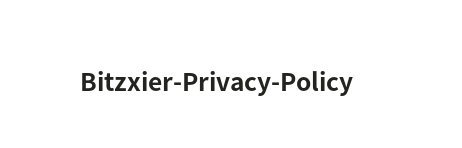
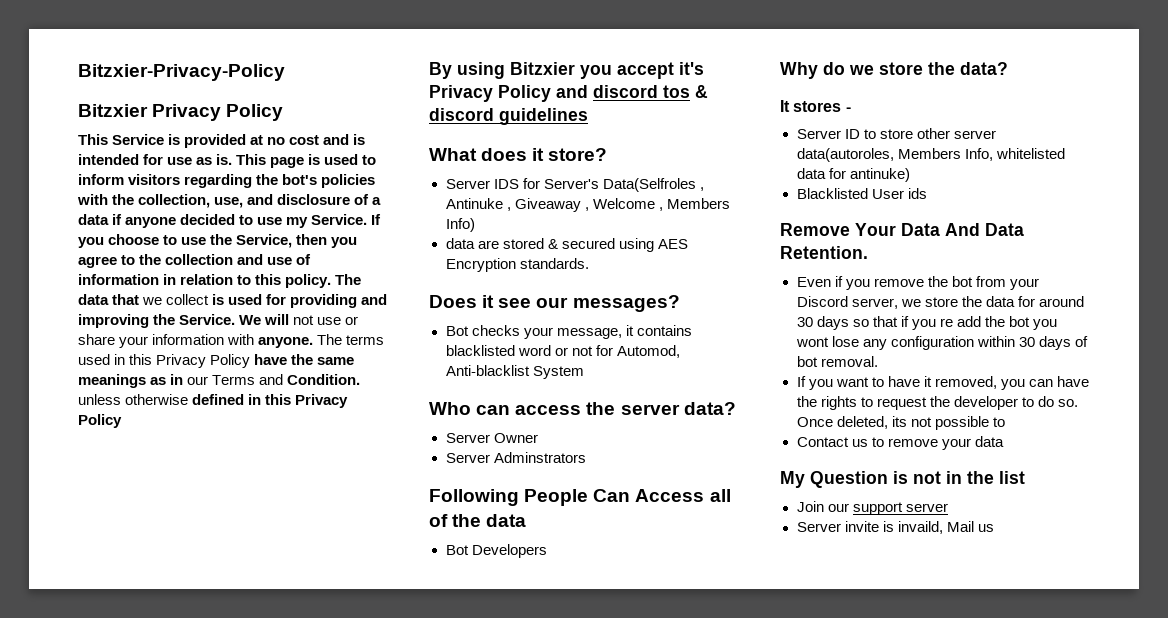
(353, 83) none -> [78,104,284,121] [78,134,366,148] [78,154,377,168] [78,174,376,188] [77,194,382,208] [78,214,382,228] [78,234,358,248] [78,254,312,268] [78,274,362,288] [78,294,388,308] [78,314,359,328] [78,334,385,348] [78,354,355,368] [78,374,361,388] [78,394,349,408] [78,414,122,428] [429,62,704,79] [429,85,708,102] [429,108,588,125] [429,148,608,161] [445,178,704,192] [445,198,730,212] [445,218,475,232] [445,238,688,252] [445,258,589,272] [429,295,680,312] [445,325,692,339] [445,345,680,358] [445,365,584,379] [429,402,736,415] [445,433,538,443] [445,452,586,463] [429,489,731,506] [429,514,527,527] [445,544,547,558] [780,62,1008,79] [780,100,851,112] [796,128,996,139] [796,148,1065,162] [796,168,910,182] [796,188,927,199] [780,223,1024,236] [780,246,868,259] [796,276,1039,290] [796,296,1084,309] [796,316,1057,330] [795,336,1088,350] [796,356,878,367] [796,376,1089,390] [796,396,1078,410] [796,416,1005,430] [796,436,1004,450] [780,471,1025,488] [796,501,948,515] [796,521,994,534] // Bitzxier Privacy Policy // This Service is provided at no cost and is intended for use as is. This page is used to inform visitors regarding the bot's policies with the collection, use, and disclosure of a data if anyone decided to use my Service. If you choose to use the Service, then you agree to the collection and use of information in relation to this policy. The data that we collect is used for providing and improving the Service. We will not use or share your information with anyone. The terms used in this Privacy Policy have the same meanings as in our Terms and Condition. unless otherwise defined in this Privacy Policy // By using Bitzxier you accept it's Privacy Policy and discord tos & discord guidelines // What does it store? // Server IDS for Server's Data(Selfroles , Antinuke , Giveaway , Welcome , Members Info) // data are stored & secured using AES Encryption standards. // Does it see our messages? // Bot checks your message, it contains blacklisted word or not for Automod, Anti-blacklist System // Who can access the server data? // Server Owner // Server Adminstrators // Following People Can Access all of the data // Bot Developers // Why do we store the data? // It stores - // Server ID to store other server data(autoroles, Members Info, whitelisted data for antinuke) // Blacklisted User ids // Remove Your Data And Data Retention. // Even if you remove the bot from your Discord server, we store the data for around 30 days so that if you re add the bot you wont lose any configuration within 30 days of bot removal. // If you want to have it removed, you can have the rights to request the developer to do so. Once deleted, its not possible to // Contact us to remove your data // My Question is not in the list // Join our support server // Server invite is invaild, Mail us

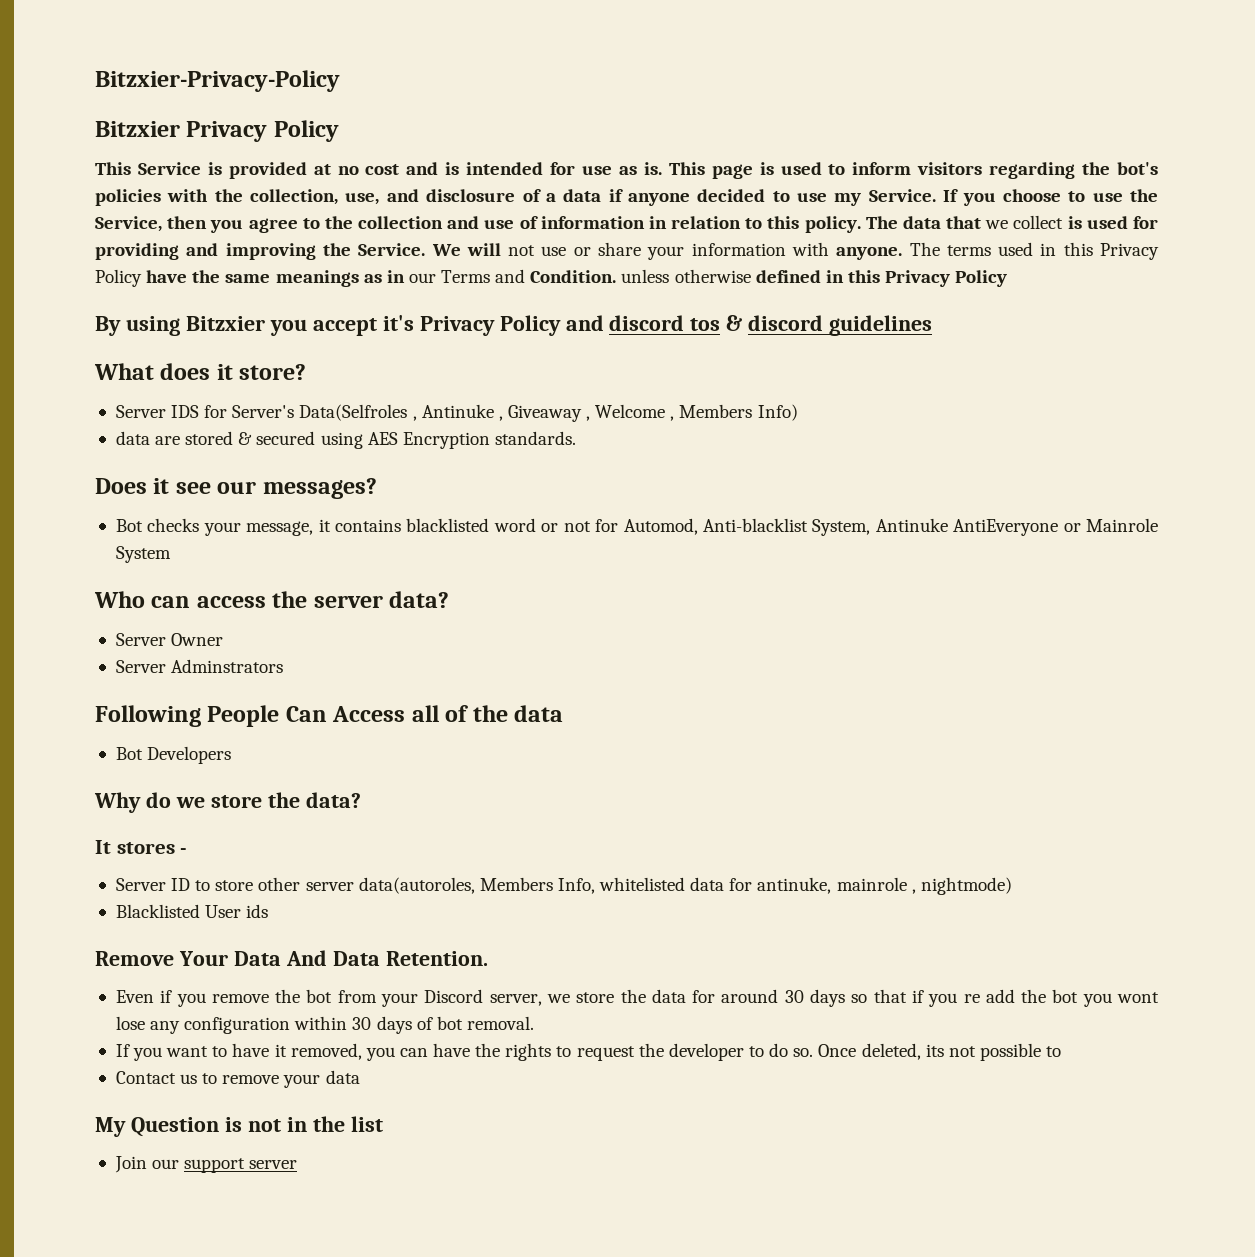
(530, 370) none -> [812,518,1158,536] System, Antinuke AntiEveryone or Mainrole
[849,168,910,182] antinuke) -> [757,877,1012,895] antinuke, mainrole , nightmode)
[796,521,994,534] // Server invite is invaild, Mail us -> (298, 1164) none

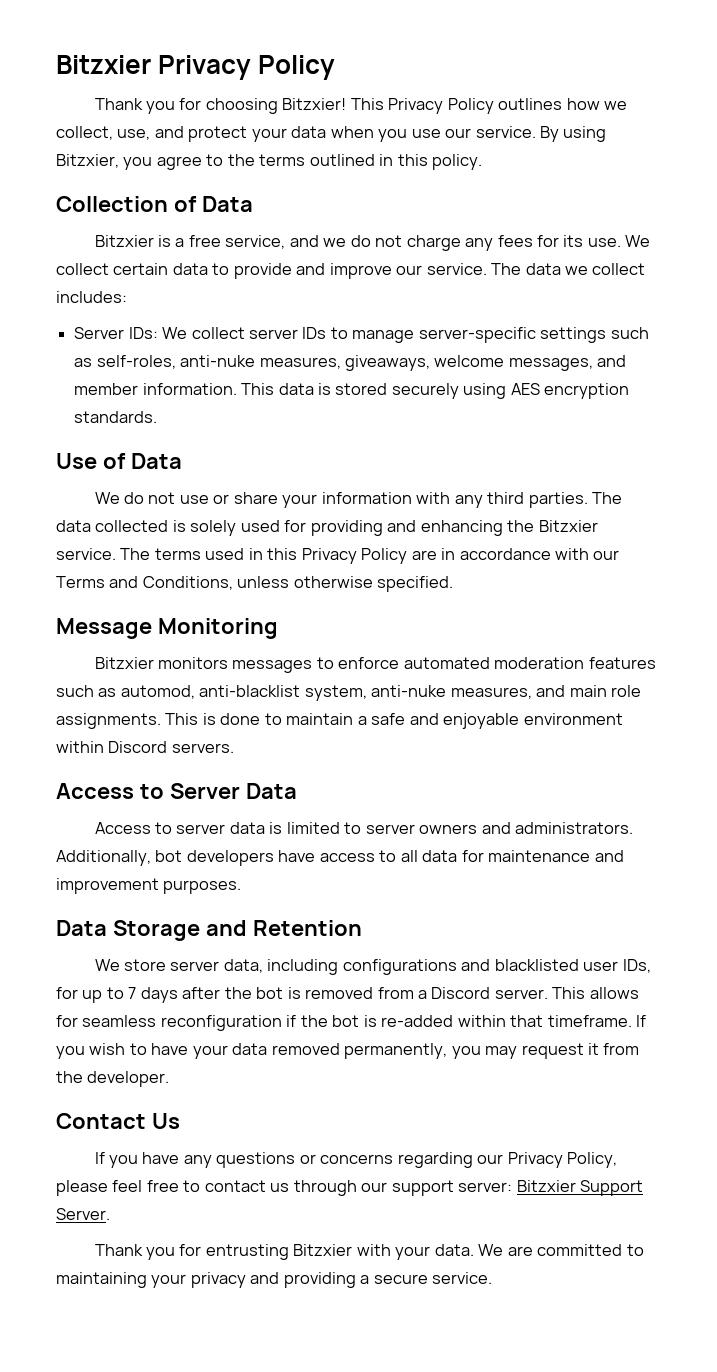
[95,70,340,92] Bitzxier-Privacy-Policy // -> (56, 64) none
[95,162,1158,179] [95,189,1159,206] [95,216,982,233] This Service is provided at no cost and is intended for use as is. This page is used to inform visitors regarding the bot's policies with the collection, use, and disclosure of a data if anyone decided to use my Service. If you choose to use the Service, then you agree to the collection and use of information in relation to this policy. The data that -> [94,98,628,114] [56,126,607,142] [56,154,483,170] [56,196,253,212] [94,235,651,251] [56,263,561,279] Thank you for choosing Bitzxier! This Privacy Policy outlines how we collect, use, and protect your data when you use our service. By using Bitzxier, you agree to the terms outlined in this policy. // Collection of Data // Bitzxier is a free service, and we do not charge any fees for its use. We collect certain data to provide and improve our service. The data
[1067,216,1158,229] [95,243,501,260] is used for providing and improving the Service. We will -> [56,291,127,303] [74,327,649,343] [74,355,627,371] [74,383,630,399] [74,411,158,423] [56,453,182,469] [94,492,144,504] includes: // Server IDs: We collect server IDs to manage server-specific settings such as self-roles, anti-nuke measures, giveaways, welcome messages, and member information. This data is stored securely using AES encryption standards. // Use of Data // We do
[836,247,903,260] anyone. -> [454,492,622,508] [56,520,598,536] [56,548,116,560] any third parties. The data collected is solely used for providing and enhancing the Bitzxier service.
[146,270,405,287] have the same meanings as in -> [411,548,590,560] are in accordance with
[530,270,617,283] Condition. -> [142,576,233,590] Conditions,
[755,270,1008,287] [95,315,933,336] [94,363,307,380] [115,404,798,422] [115,431,576,449] [95,478,377,499] [115,518,1158,536] [115,546,171,563] [94,591,450,608] [115,633,224,646] [115,659,284,673] [95,705,564,727] [115,746,232,764] [94,792,361,813] [95,840,188,854] [115,877,1012,895] [115,904,269,918] [95,950,488,966] [115,989,1159,1007] [115,1016,534,1034] [115,1043,1062,1061] [115,1070,360,1088] [95,1116,383,1137] [114,1156,298,1173] defined in this Privacy Policy // By using Bitzxier you accept it's Privacy Policy and discord tos & discord guidelines // What does it store? // Server IDS for Server's Data(Selfroles , Antinuke , Giveaway , Welcome , Members Info) // data are stored & secured using AES Encryption standards. // Does it see our messages? // Bot checks your message, it contains blacklisted word or not for Automod, Anti-blacklist System, Antinuke AntiEveryone or Mainrole System // Who can access the server data? // Server Owner // Server Adminstrators // Following People Can Access all of the data // Bot Developers // Why do we store the data? // It stores - // Server ID to store other server data(autoroles, Members Info, whitelisted data for antinuke, mainrole , nightmode) // Blacklisted User ids // Remove Your Data And Data Retention. // Even if you remove the bot from your Discord server, we store the data for around 30 days so that if you re add the bot you wont lose any configuration within 30 days of bot removal. // If you want to have it removed, you can have the rights to request the developer to do so. Once deleted, its not possible to // Contact us to remove your data // My Question is not in the list // Join our support server -> [377,576,454,592] [56,618,278,639] [94,657,656,673] [56,685,642,701] [56,713,623,729] [56,741,234,753] [56,783,297,799] [94,822,634,834] [56,850,624,866] [56,878,242,894] [56,920,362,941] [94,959,651,975] [56,987,639,1003] [56,1015,647,1031] [56,1043,640,1059] [56,1071,170,1087] [56,1113,180,1129] [94,1152,618,1168] [56,1180,644,1196] [56,1208,110,1220] [94,1244,644,1260] [56,1272,493,1288] specified. // Message Monitoring // Bitzxier monitors messages to enforce automated moderation features such as automod, anti-blacklist system, anti-nuke measures, and main role assignments. This is done to maintain a safe and enjoyable environment within Discord servers. // Access to Server Data // Access to server data is limited to server owners and administrators. Additionally, bot developers have access to all data for maintenance and improvement purposes. // Data Storage and Retention // We store server data, including configurations and blacklisted user IDs, for up to 7 days after the bot is removed from a Discord server. This allows for seamless reconfiguration if the bot is re-added within that timeframe. If you wish to have your data removed permanently, you may request it from the developer. // Contact Us // If you have any questions or concerns regarding our Privacy Policy, please feel free to contact us through our support server: Bitzxier Support Server. // Thank you for entrusting Bitzxier with your data. We are committed to maintaining your privacy and providing a secure service.

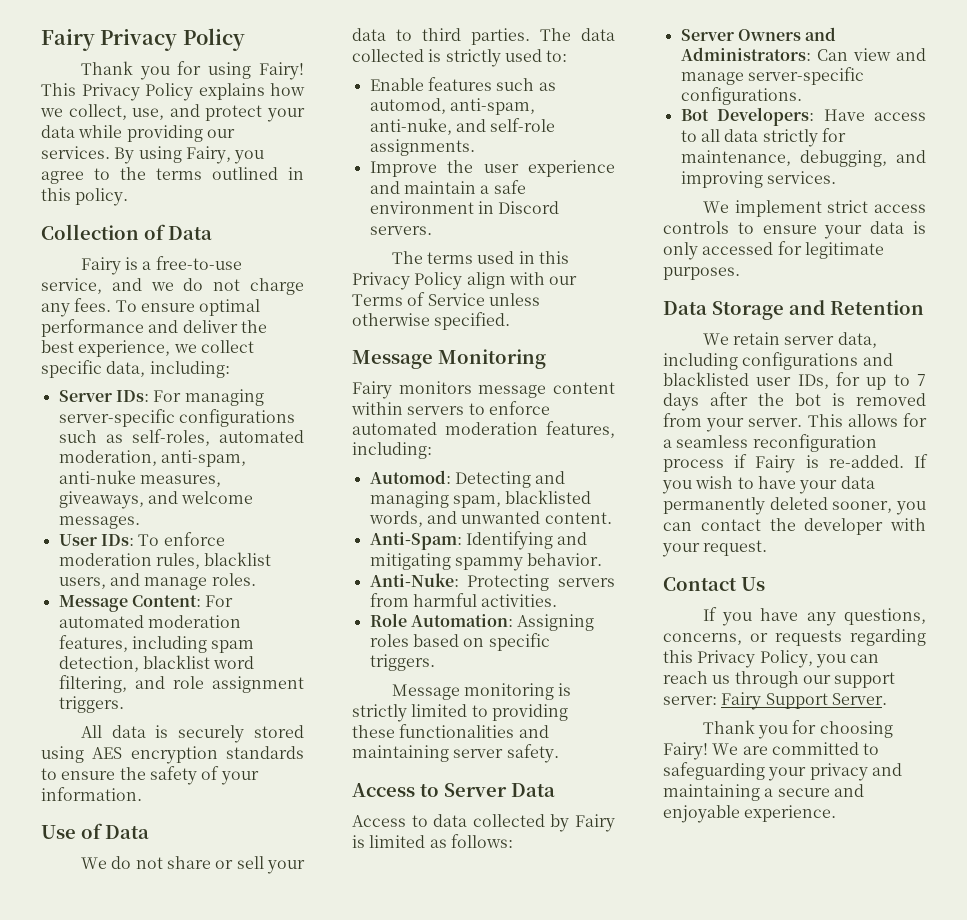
[56,55,151,74] Bitzxier -> [41,29,95,51] Fairy
[205,98,347,114] choosing Bitzxier! -> [208,62,304,80] using Fairy!
[498,98,563,110] outlines -> [198,83,265,100] explains
[330,126,536,142] when you use our service. -> [78,125,235,142] [41,146,110,159] while providing our services.
[56,154,119,168] Bitzxier, -> [185,146,231,164] Fairy,
[94,235,154,247] Bitzxier -> [80,257,121,275] Fairy
[188,235,221,247] free -> [155,256,242,270] free-to-use
[497,235,651,247] [56,263,646,279] [56,291,127,303] [74,327,649,343] [74,355,627,371] [74,383,630,399] [74,411,158,423] fees for its use. We collect certain data to provide and improve our service. The data we collect includes: // Server IDs: We collect server IDs to manage server-specific settings such as self-roles, anti-nuke measures, giveaways, welcome messages, and member information. This data is stored securely using AES encryption standards. -> [74,298,261,316] [41,319,267,337] [41,340,254,357] [41,360,230,378] [58,389,264,406] [58,409,295,427] [58,429,304,446] [58,450,246,467] [58,470,221,487] [58,491,254,509] [58,516,140,529] [58,532,225,546] [58,552,272,569] [58,573,256,590] [58,595,234,612] [58,615,241,628] [58,635,255,653] [58,655,255,672] [58,675,304,693] [58,696,124,713] [80,725,304,743] [41,746,304,764] [41,766,259,785] [41,787,142,801] fees. To ensure optimal performance and deliver the best experience, we collect specific data, including: // Server IDs: For managing server-specific configurations such as self-roles, automated moderation, anti-spam, anti-nuke measures, giveaways, and welcome messages. // User IDs: To enforce moderation rules, blacklist users, and manage roles. // Message Content: For automated moderation features, including spam detection, blacklist word filtering, and role assignment triggers. // All data is securely stored using AES encryption standards to ensure the safety of your information.
[179,492,483,508] use or share your information with any -> [166,856,305,874] [352,28,412,41] share or sell your data to
[190,520,598,536] [56,548,116,560] solely used for providing and enhancing the Bitzxier service. -> [445,49,568,67] [369,77,556,91] [369,98,535,115] [369,118,556,135] [369,139,475,156] [369,160,615,177] [369,180,526,194] [369,201,560,214] [369,226,432,235] strictly used to: // Enable features such as automod, anti-spam, anti-nuke, and self-role assignments. // Improve the user experience and maintain a safe environment in Discord servers. //
[411,548,551,560] are in accordance -> [466,272,506,289] align
[109,576,233,590] and Conditions, -> [407,292,485,306] of Service
[94,657,656,673] [56,685,642,701] [56,713,623,729] [56,741,234,753] Bitzxier monitors messages to enforce automated moderation features such as automod, anti-blacklist system, anti-nuke measures, and main role assignments. This is done to maintain a safe and enjoyable environment within Discord servers. -> [352,381,615,399] [351,401,550,415] [352,421,615,438] [352,442,432,459] [369,470,566,488] [369,490,592,508] [368,511,612,527] [369,531,588,550] [369,553,603,571] [369,573,615,591] [369,593,558,607] [369,613,595,631] [369,633,550,651] [369,654,435,671] [391,683,572,700] [352,704,568,722] [352,724,549,738] [352,744,559,763] Fairy monitors message content within servers to enforce automated moderation features, including: // Automod: Detecting and managing spam, blacklisted words, and unwanted content. // Anti-Spam: Identifying and mitigating spammy behavior. // Anti-Nuke: Protecting servers from harmful activities. // Role Automation: Assigning roles based on specific triggers. // Message monitoring is strictly limited to providing these functionalities and maintaining server safety.
[176,822,634,834] [56,850,624,866] [56,878,159,894] server data is limited to server owners and administrators. Additionally, bot developers have access to all data for maintenance and improvement -> [433,814,615,832] [352,834,513,848] [680,27,837,41] [680,47,926,61] [680,67,864,85] [680,87,802,105] [680,107,926,126] [680,128,846,147] [680,150,926,167] [680,171,836,188] [702,200,926,217] [663,221,926,239] [663,241,884,260] data collected by Fairy is limited as follows: // Server Owners and Administrators: Can view and manage server-specific configurations. // Bot Developers: Have access to all data strictly for maintenance, debugging, and improving services. // We implement strict access controls to ensure your data is only accessed for legitimate
[123,959,166,971] store -> [733,332,781,345] retain
[418,987,491,999] a Discord -> [706,418,745,432] your
(78, 1021) none -> [663,439,672,448] a
[286,1015,632,1027] if the bot is re-added within that timeframe. -> [663,454,904,473] process if Fairy is re-added.
[271,1043,640,1059] [56,1071,170,1087] removed permanently, you may request it from the developer. -> [663,497,926,515] [663,518,926,535] [662,540,768,557] permanently deleted sooner, you can contact the developer with your request.
[216,1152,618,1168] [56,1180,266,1196] questions or concerns regarding our Privacy Policy, please feel free to contact -> [844,608,926,625] [663,629,926,646] [663,650,880,668] [663,671,708,684] questions, concerns, or requests regarding this Privacy Policy, you can reach
[516,1180,576,1192] Bitzxier -> [721,692,762,710] Fairy
[205,1244,474,1260] entrusting Bitzxier with your data. -> [819,721,893,738] [663,742,708,760] choosing Fairy!
[56,1272,147,1288] maintaining -> [663,762,765,780] safeguarding
[283,1272,356,1288] providing -> [663,784,760,801] maintaining
[432,1272,493,1284] service. -> [833,784,864,797] [663,805,837,823] and enjoyable experience.

